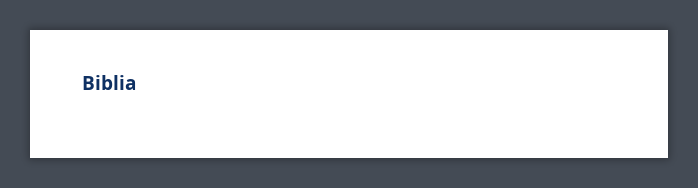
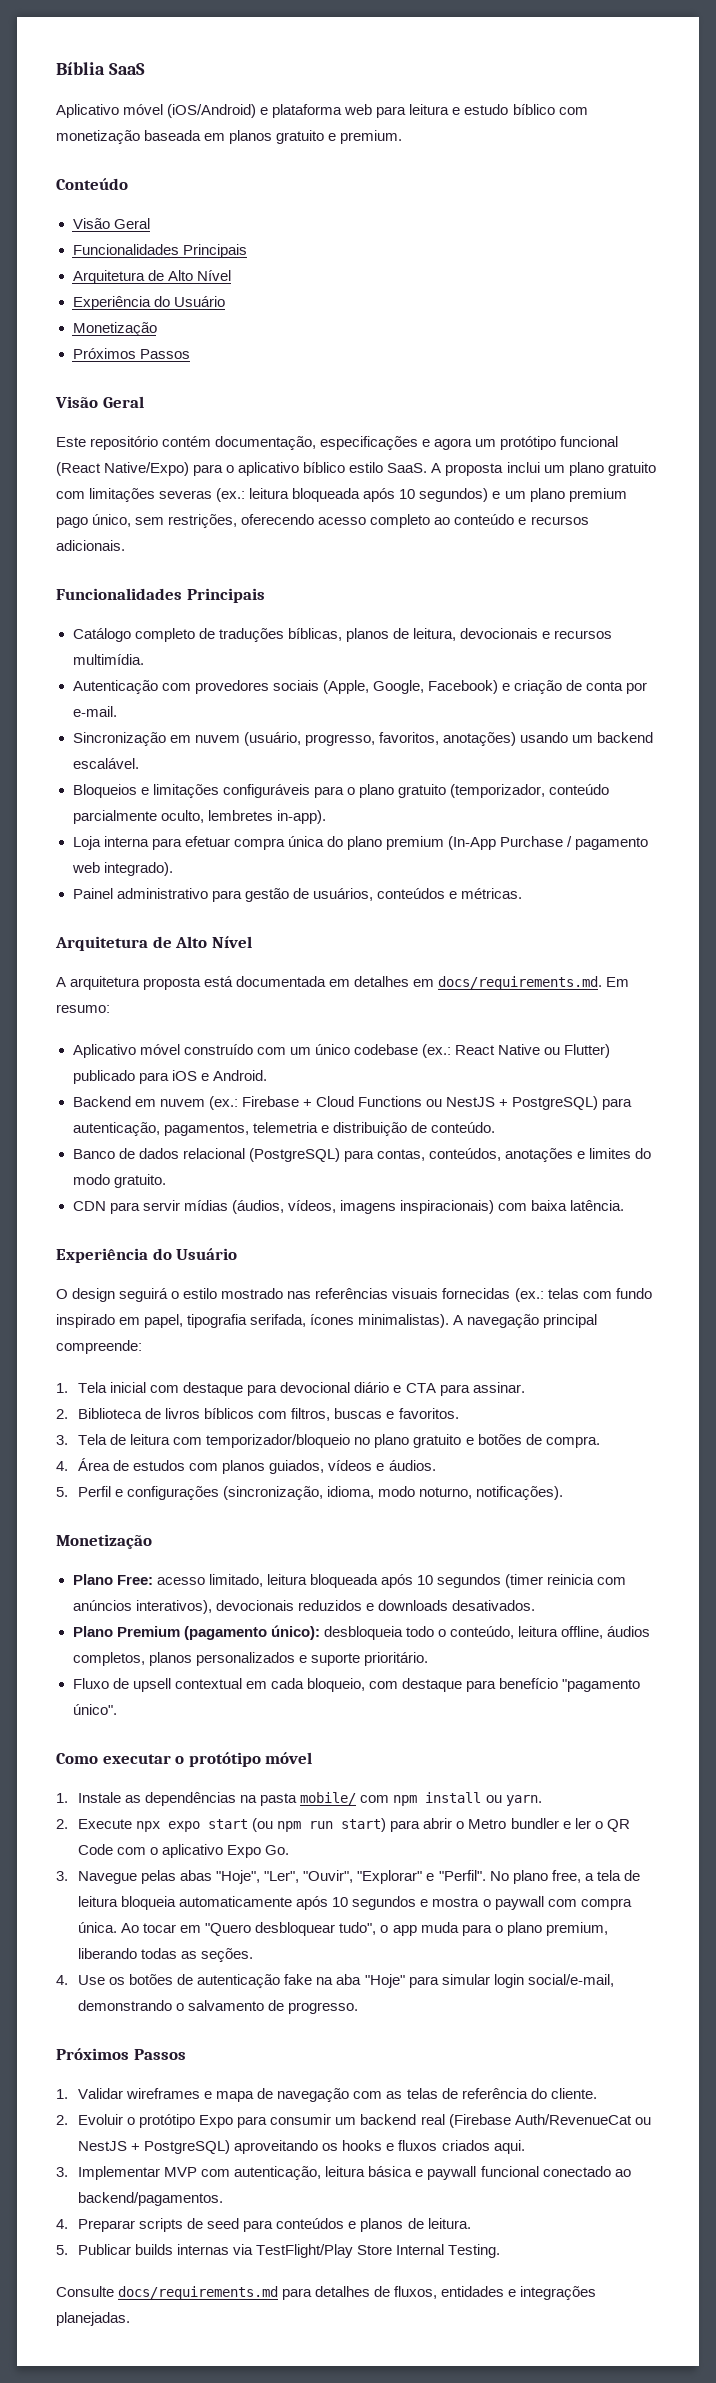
[82,75,136,90] Biblia -> [56,62,145,75] [56,104,588,118] [56,130,403,144] [56,178,128,190] [72,218,150,229] [72,244,247,258] [72,270,231,284] [72,296,225,310] [72,322,157,336] [72,348,190,359] [55,396,144,408] [56,436,619,450] [56,462,656,476] [56,488,627,502] [56,514,589,528] [56,540,125,551] [56,588,265,603] [72,628,613,642] [72,654,144,665] [72,680,648,694] [72,706,117,717] [72,732,653,746] [72,758,139,769] [72,784,609,798] [72,810,326,824] [72,836,649,850] [71,862,173,876] [72,888,522,902] [55,936,252,951] [56,976,630,990] [56,1004,110,1013] [72,1044,611,1058] [72,1070,267,1084] [72,1096,633,1110] [72,1122,495,1136] [72,1148,652,1162] [72,1174,166,1188] [72,1200,624,1214] [56,1248,238,1263] [56,1288,652,1302] [56,1314,598,1328] [56,1340,142,1354] [56,1382,525,1396] [56,1408,459,1421] [56,1434,600,1448] [56,1458,436,1474] [56,1486,564,1500] [56,1534,152,1549] [72,1574,627,1588] [72,1600,535,1614] [72,1625,650,1640] [72,1652,428,1666] [72,1678,641,1692] [72,1704,117,1715] [56,1752,313,1767] [56,1792,542,1806] [56,1818,630,1832] [78,1844,290,1858] [56,1870,640,1884] [78,1896,632,1910] [78,1922,608,1936] [78,1948,254,1962] [56,1974,614,1988] [78,2000,359,2014] [56,2048,186,2060] [56,2088,597,2102] [56,2114,651,2128] [78,2140,525,2154] [56,2166,631,2180] [78,2192,224,2206] [56,2218,471,2232] [56,2244,501,2258] [56,2286,597,2300] [56,2312,130,2326] Bíblia SaaS // Aplicativo móvel (iOS/Android) e plataforma web para leitura e estudo bíblico com monetização baseada em planos gratuito e premium. // Conteúdo // Visão Geral // Funcionalidades Principais // Arquitetura de Alto Nível // Experiência do Usuário // Monetização // Próximos Passos // Visão Geral // Este repositório contém documentação, especificações e agora um protótipo funcional (React Native/Expo) para o aplicativo bíblico estilo SaaS. A proposta inclui um plano gratuito com limitações severas (ex.: leitura bloqueada após 10 segundos) e um plano premium pago único, sem restrições, oferecendo acesso completo ao conteúdo e recursos adicionais. // Funcionalidades Principais // Catálogo completo de traduções bíblicas, planos de leitura, devocionais e recursos multimídia. // Autenticação com provedores sociais (Apple, Google, Facebook) e criação de conta por e-mail. // Sincronização em nuvem (usuário, progresso, favoritos, anotações) usando um backend escalável. // Bloqueios e limitações configuráveis para o plano gratuito (temporizador, conteúdo parcialmente oculto, lembretes in-app). // Loja interna para efetuar compra única do plano premium (In-App Purchase / pagamento web integrado). // Painel administrativo para gestão de usuários, conteúdos e métricas. // Arquitetura de Alto Nível // A arquitetura proposta está documentada em detalhes em docs/requirements.md. Em resumo: // Aplicativo móvel construído com um único codebase (ex.: React Native ou Flutter) publicado para iOS e Android. // Backend em nuvem (ex.: Firebase + Cloud Functions ou NestJS + PostgreSQL) para autenticação, pagamentos, telemetria e distribuição de conteúdo. // Banco de dados relacional (PostgreSQL) para contas, conteúdos, anotações e limites do modo gratuito. // CDN para servir mídias (áudios, vídeos, imagens inspiracionais) com baixa latência. // Experiência do Usuário // O design seguirá o estilo mostrado nas referências visuais fornecidas (ex.: telas com fundo inspirado em papel, tipografia serifada, ícones minimalistas). A navegação principal compreende: // 1. Tela inicial com destaque para devocional diário e CTA para assinar. // 2. Biblioteca de livros bíblicos com filtros, buscas e favoritos. // 3. Tela de leitura com temporizador/bloqueio no plano gratuito e botões de compra. // 4. Área de estudos com planos guiados, vídeos e áudios. // 5. Perfil e configurações (sincronização, idioma, modo noturno, notificações). // Monetização // Plano Free: acesso limitado, leitura bloqueada após 10 segundos (timer reinicia com anúncios interativos), devocionais reduzidos e downloads desativados. // Plano Premium (pagamento único): desbloqueia todo o conteúdo, leitura offline, áudios completos, planos personalizados e suporte prioritário. // Fluxo de upsell contextual em cada bloqueio, com destaque para benefício "pagamento único". // Como executar o protótipo móvel // 1. Instale as dependências na pasta mobile/ com npm install ou yarn. // 2. Execute npx expo start (ou npm run start) para abrir o Metro bundler e ler o QR Code com o aplicativo Expo Go. // 3. Navegue pelas abas "Hoje", "Ler", "Ouvir", "Explorar" e "Perfil". No plano free, a tela de leitura bloqueia automaticamente após 10 segundos e mostra o paywall com compra única. Ao tocar em "Quero desbloquear tudo", o app muda para o plano premium, liberando todas as seções. // 4. Use os botões de autenticação fake na aba "Hoje" para simular login social/e-mail, demonstrando o salvamento de progresso. // Próximos Passos // 1. Validar wireframes e mapa de navegação com as telas de referência do cliente. // 2. Evoluir o protótipo Expo para consumir um backend real (Firebase Auth/RevenueCat ou NestJS + PostgreSQL) aproveitando os hooks e fluxos criados aqui. // 3. Implementar MVP com autenticação, leitura básica e paywall funcional conectado ao backend/pagamentos. // 4. Preparar scripts de seed para conteúdos e planos de leitura. // 5. Publicar builds internas via TestFlight/Play Store Internal Testing. // Consulte docs/requirements.md para detalhes de fluxos, entidades e integrações planejadas.

